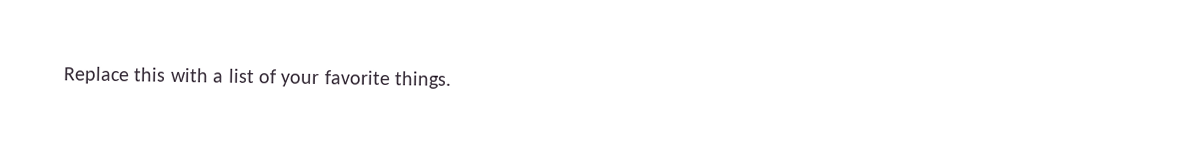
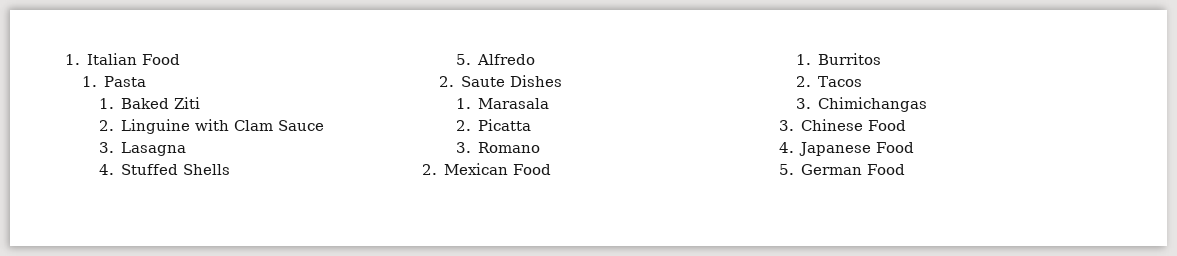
[63,66,453,89] Replace this with a list of your favorite things. -> [65,53,181,65] [82,76,147,87] [99,97,201,109] [99,119,325,134] [99,142,187,156] [99,164,231,175] [456,54,536,65] [439,75,563,87] [456,98,550,109] [456,119,532,131] [456,142,541,153] [422,163,552,175] [796,53,882,65] [796,76,863,87] [796,97,928,112] [779,119,907,131] [779,142,915,156] [779,164,906,175] 1. Italian Food // 1. Pasta // 1. Baked Ziti // 2. Linguine with Clam Sauce // 3. Lasagna // 4. Stuffed Shells // 5. Alfredo // 2. Saute Dishes // 1. Marasala // 2. Picatta // 3. Romano // 2. Mexican Food // 1. Burritos // 2. Tacos // 3. Chimichangas // 3. Chinese Food // 4. Japanese Food // 5. German Food

